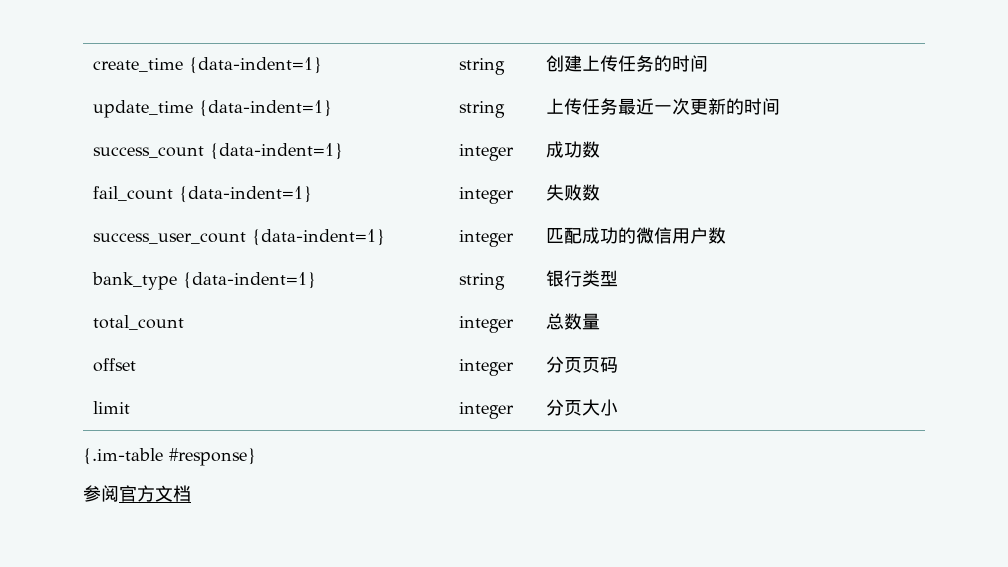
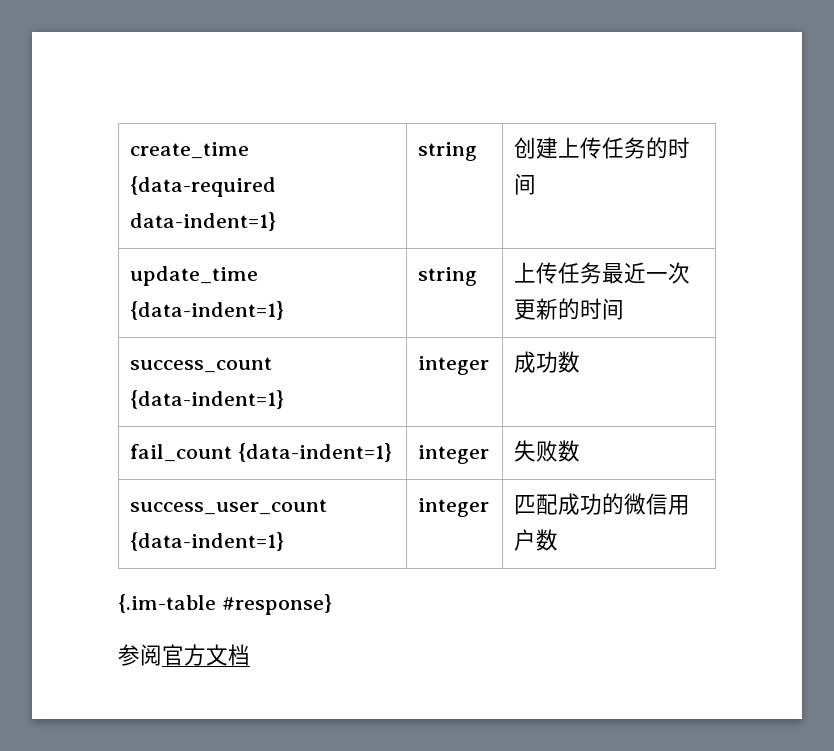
[188,57,322,74] {data-indent=1} -> [130,176,277,197] [130,212,277,231] {data-required data-indent=1}
[91,272,316,290] [458,273,505,290] [545,270,618,287] [92,315,184,330] [458,316,514,333] [545,313,600,330] [92,358,136,372] [458,359,514,376] [545,356,618,373] [92,401,130,414] [458,402,514,419] [545,399,618,416] // bank_type {data-indent=1} | string | 银行类型 // total_count | integer | 总数量 // offset | integer | 分页页码 // limit | integer | 分页大小 -> (559, 540) none

